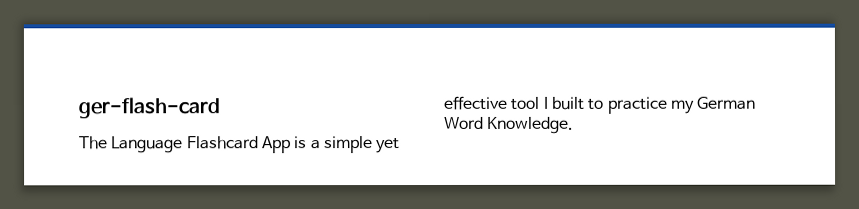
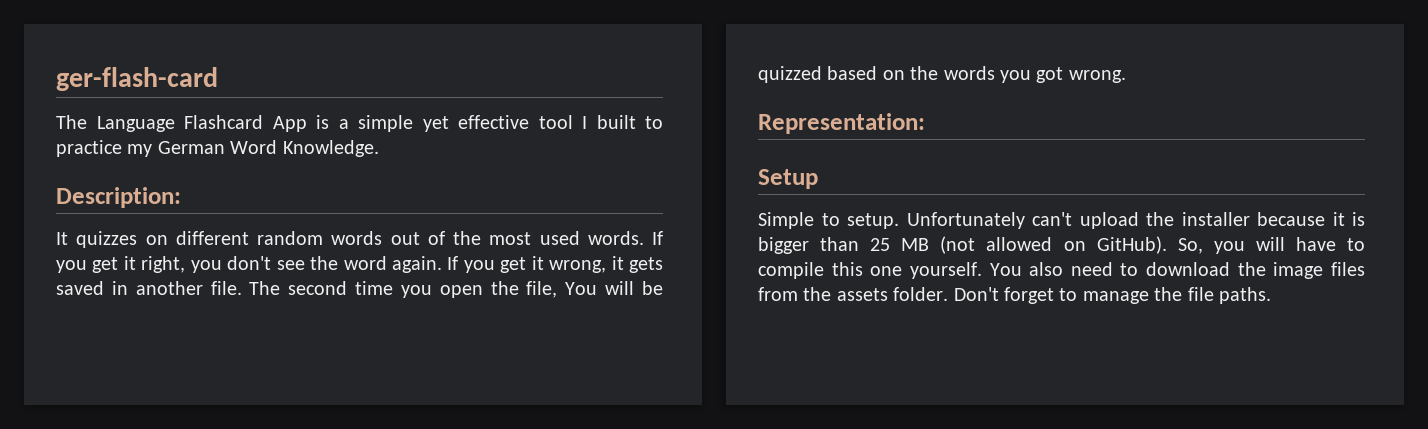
(575, 125) none -> [56,187,181,208] [56,231,663,248] [56,256,663,273] [56,281,663,298] [758,66,1126,83] [758,113,925,134] [758,169,818,189] [758,212,1365,229] [758,236,1365,254] [758,262,1365,279] [758,287,1271,304] // Description: // It quizzes on different random words out of the most used words. If you get it right, you don't see the word again. If you get it wrong, it gets saved in another file. The second time you open the file, You will be quizzed based on the words you got wrong. // Representation: // Setup // Simple to setup. Unfortunately can't upload the installer because it is bigger than 25 MB (not allowed on GitHub). So, you will have to compile this one yourself. You also need to download the image files from the assets folder. Don't forget to manage the file paths.

